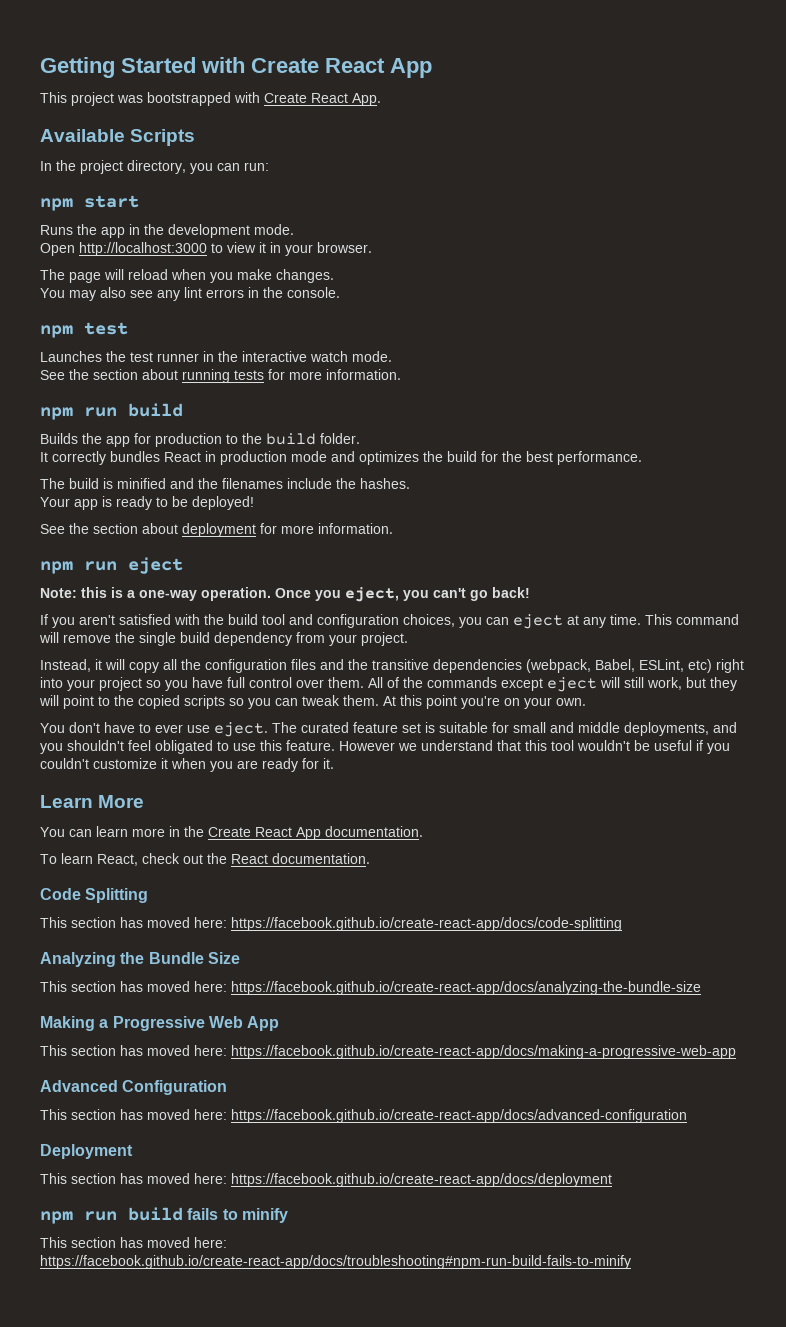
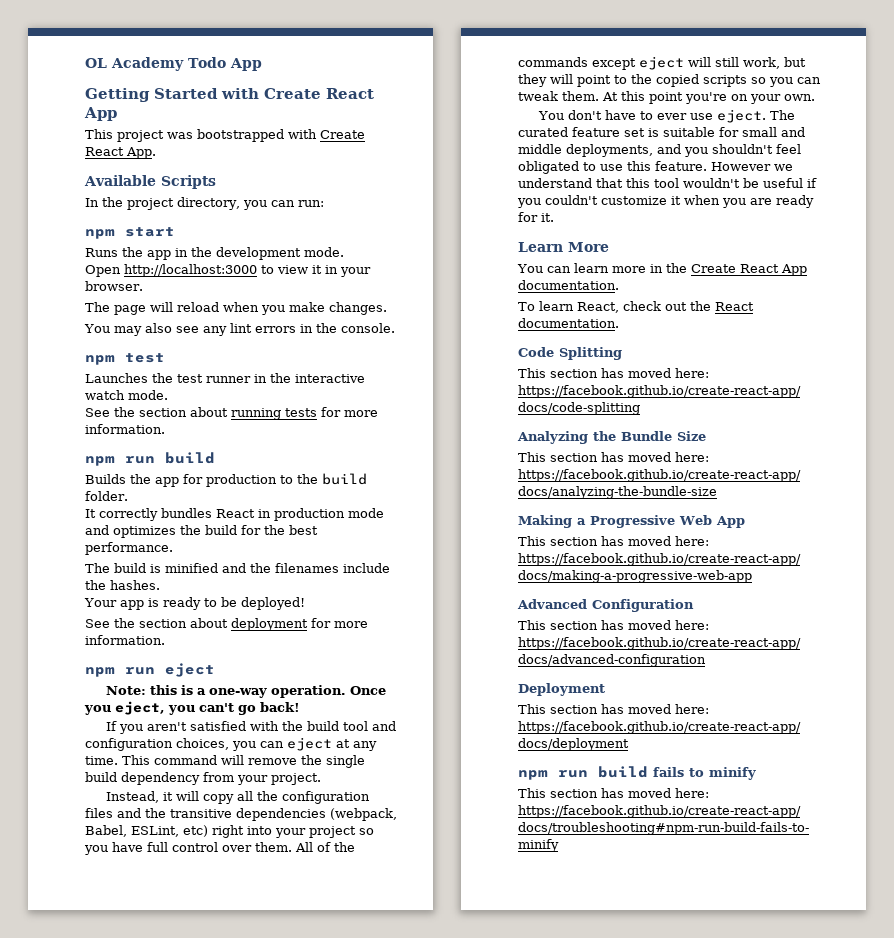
(40, 67) none -> [85,57,262,71] OL Academy Todo App //

